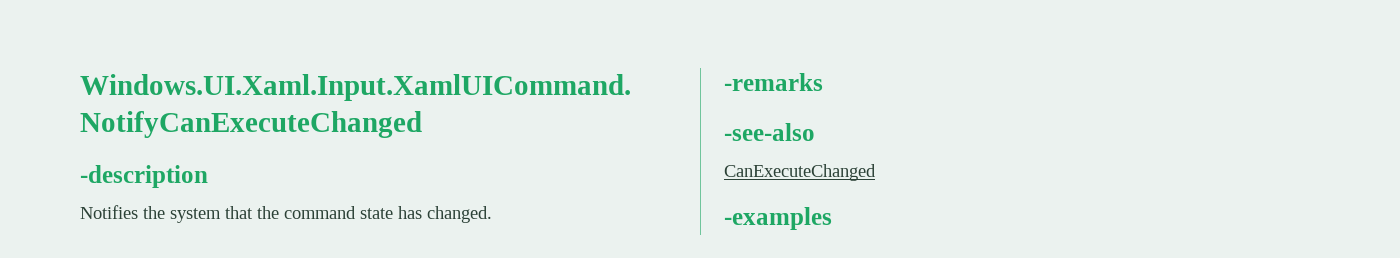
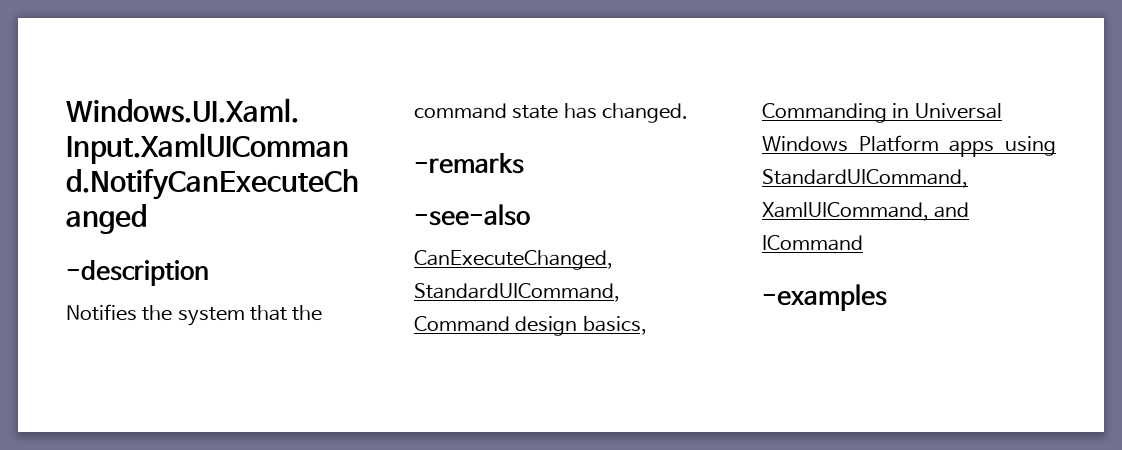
[724,164,876,181] CanExecuteChanged -> [414,250,613,270] [414,283,620,302] [414,316,647,336] [762,103,1002,123] [762,135,1056,157] [762,169,968,188] [762,202,970,221] [762,235,863,251] CanExecuteChanged, StandardUICommand, Command design basics, Commanding in Universal Windows Platform apps using StandardUICommand, XamlUICommand, and ICommand

